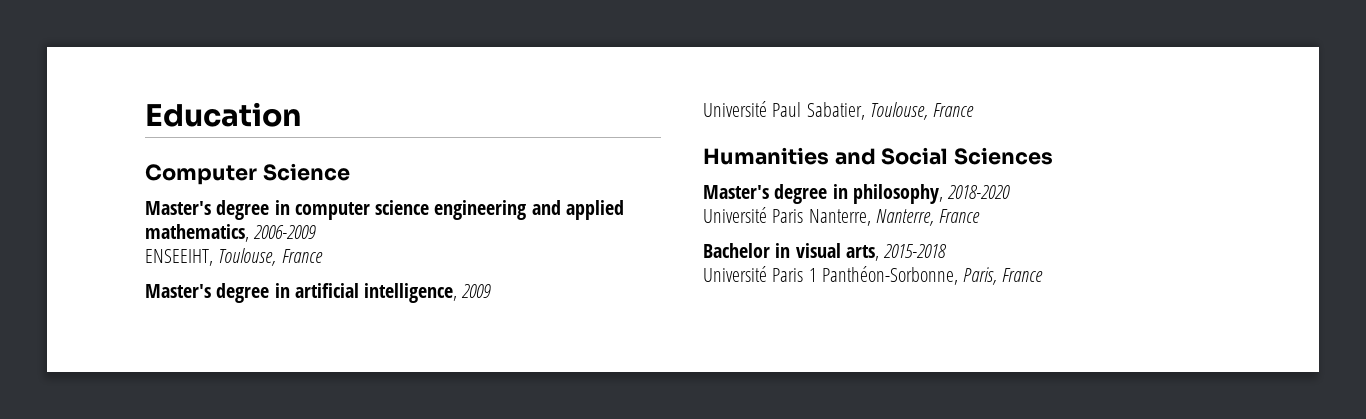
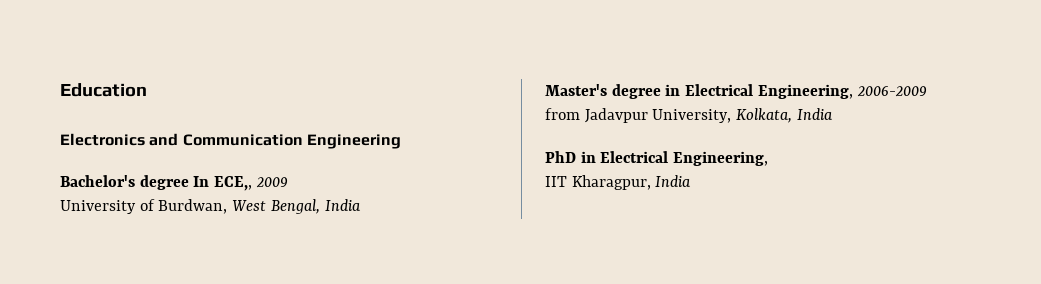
[145,163,350,185] [145,200,624,220] [145,224,317,242] [145,248,323,266] [145,283,492,303] [703,101,975,120] [703,147,1054,165] [703,184,1011,204] [703,207,981,226] [703,243,948,261] [703,266,1044,285] Computer Science // Master's degree in computer science engineering and applied mathematics, 2006-2009 // ENSEEIHT, Toulouse, France // Master's degree in artificial intelligence, 2009 // Université Paul Sabatier, Toulouse, France // Humanities and Social Sciences // Master's degree in philosophy, 2018-2020 // Université Paris Nanterre, Nanterre, France // Bachelor in visual arts, 2015-2018 // Université Paris 1 Panthéon-Sorbonne, Paris, France -> [60,133,401,149] [60,175,288,191] [60,199,361,214] [545,84,927,99] [545,108,833,123] [545,151,769,166] [545,175,692,190] Electronics and Communication Engineering // Bachelor's degree In ECE,, 2009 // University of Burdwan, West Bengal, India // Master's degree in Electrical Engineering, 2006-2009 // from Jadavpur University, Kolkata, India // PhD in Electrical Engineering, // IIT Kharagpur, India

